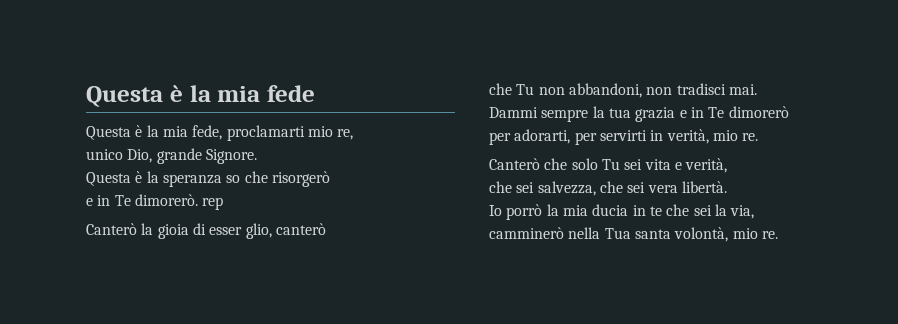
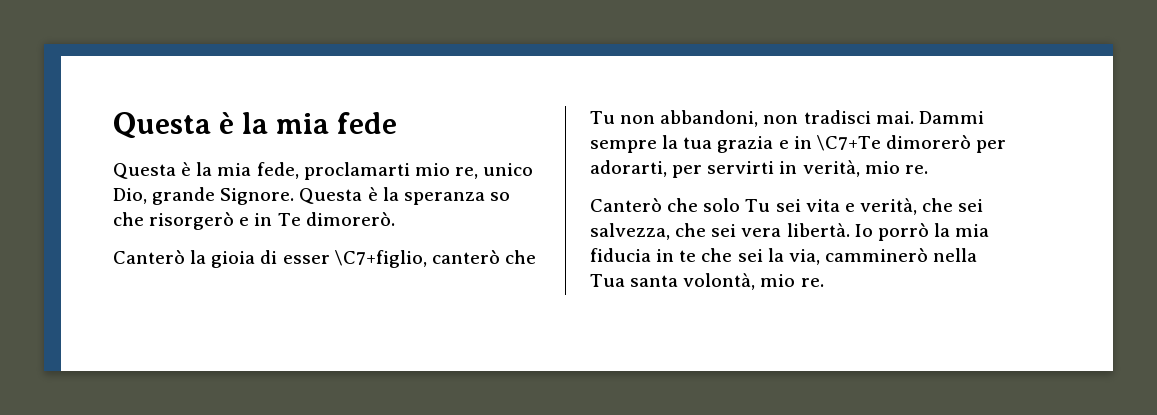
(354, 134) // -> (478, 173) none
(257, 156) // -> (295, 196) none
(330, 179) // -> (235, 220) none
[202,197,224,210] rep -> (395, 218) none
[245,223,272,239] glio, -> [334,250,427,268] \C7+figlio,
(326, 229) // -> (500, 256) none
(757, 89) // -> (914, 117) none
[708,107,725,118] Te -> [816,135,881,151] \C7+Te
(789, 112) // -> (971, 141) none
(728, 165) // -> (917, 206) none
(727, 187) // -> (850, 230) none
[592,204,629,216] ducia -> [590,248,651,262] fiducia
(755, 212) // -> (820, 257) none

